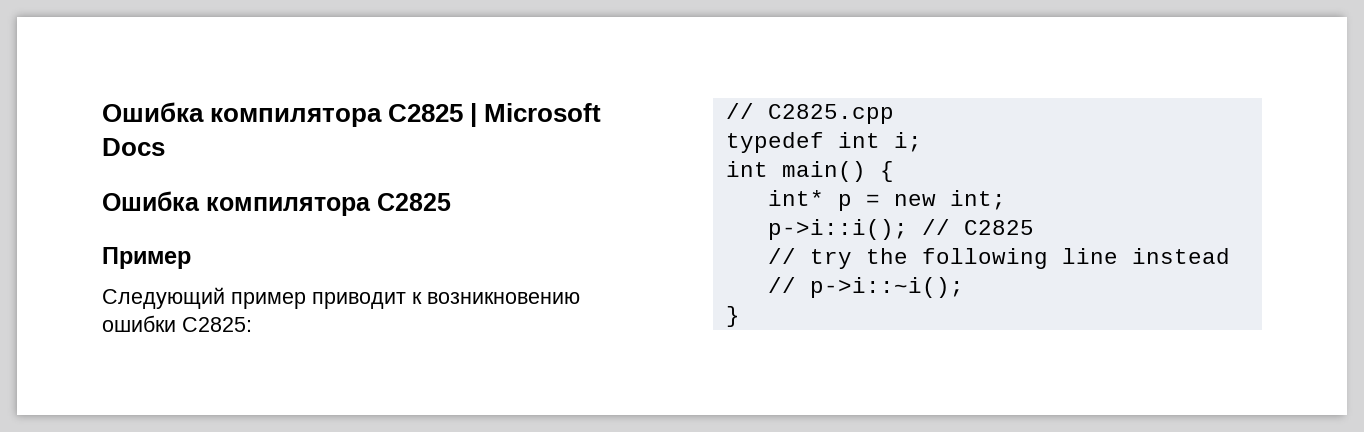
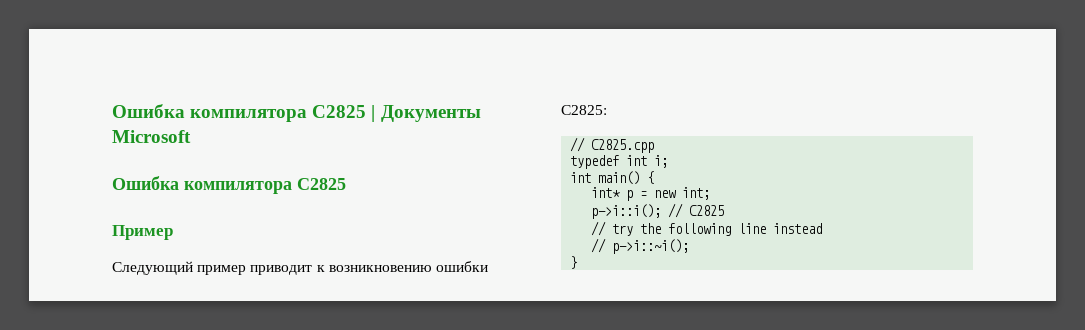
(478, 115) none -> [380,105,481,122] Документы
[102,138,165,156] Docs -> (191, 136) none

